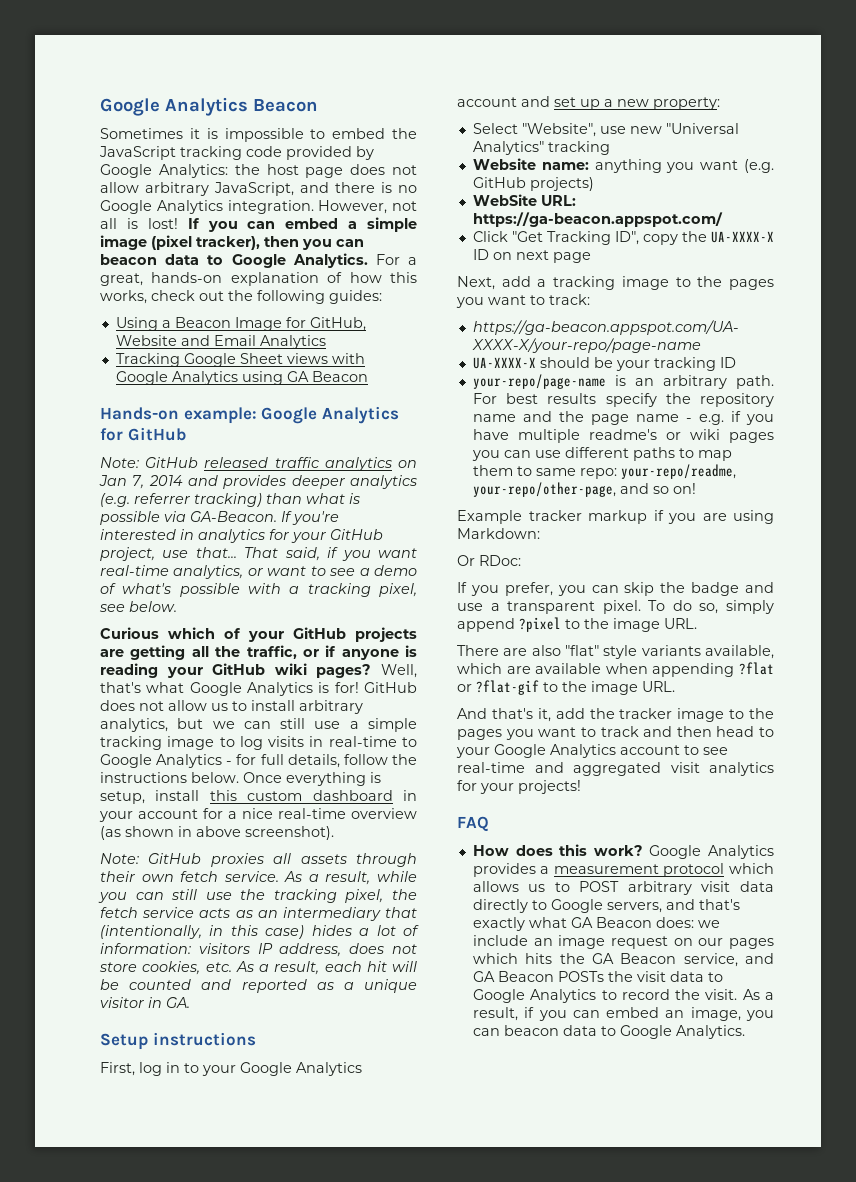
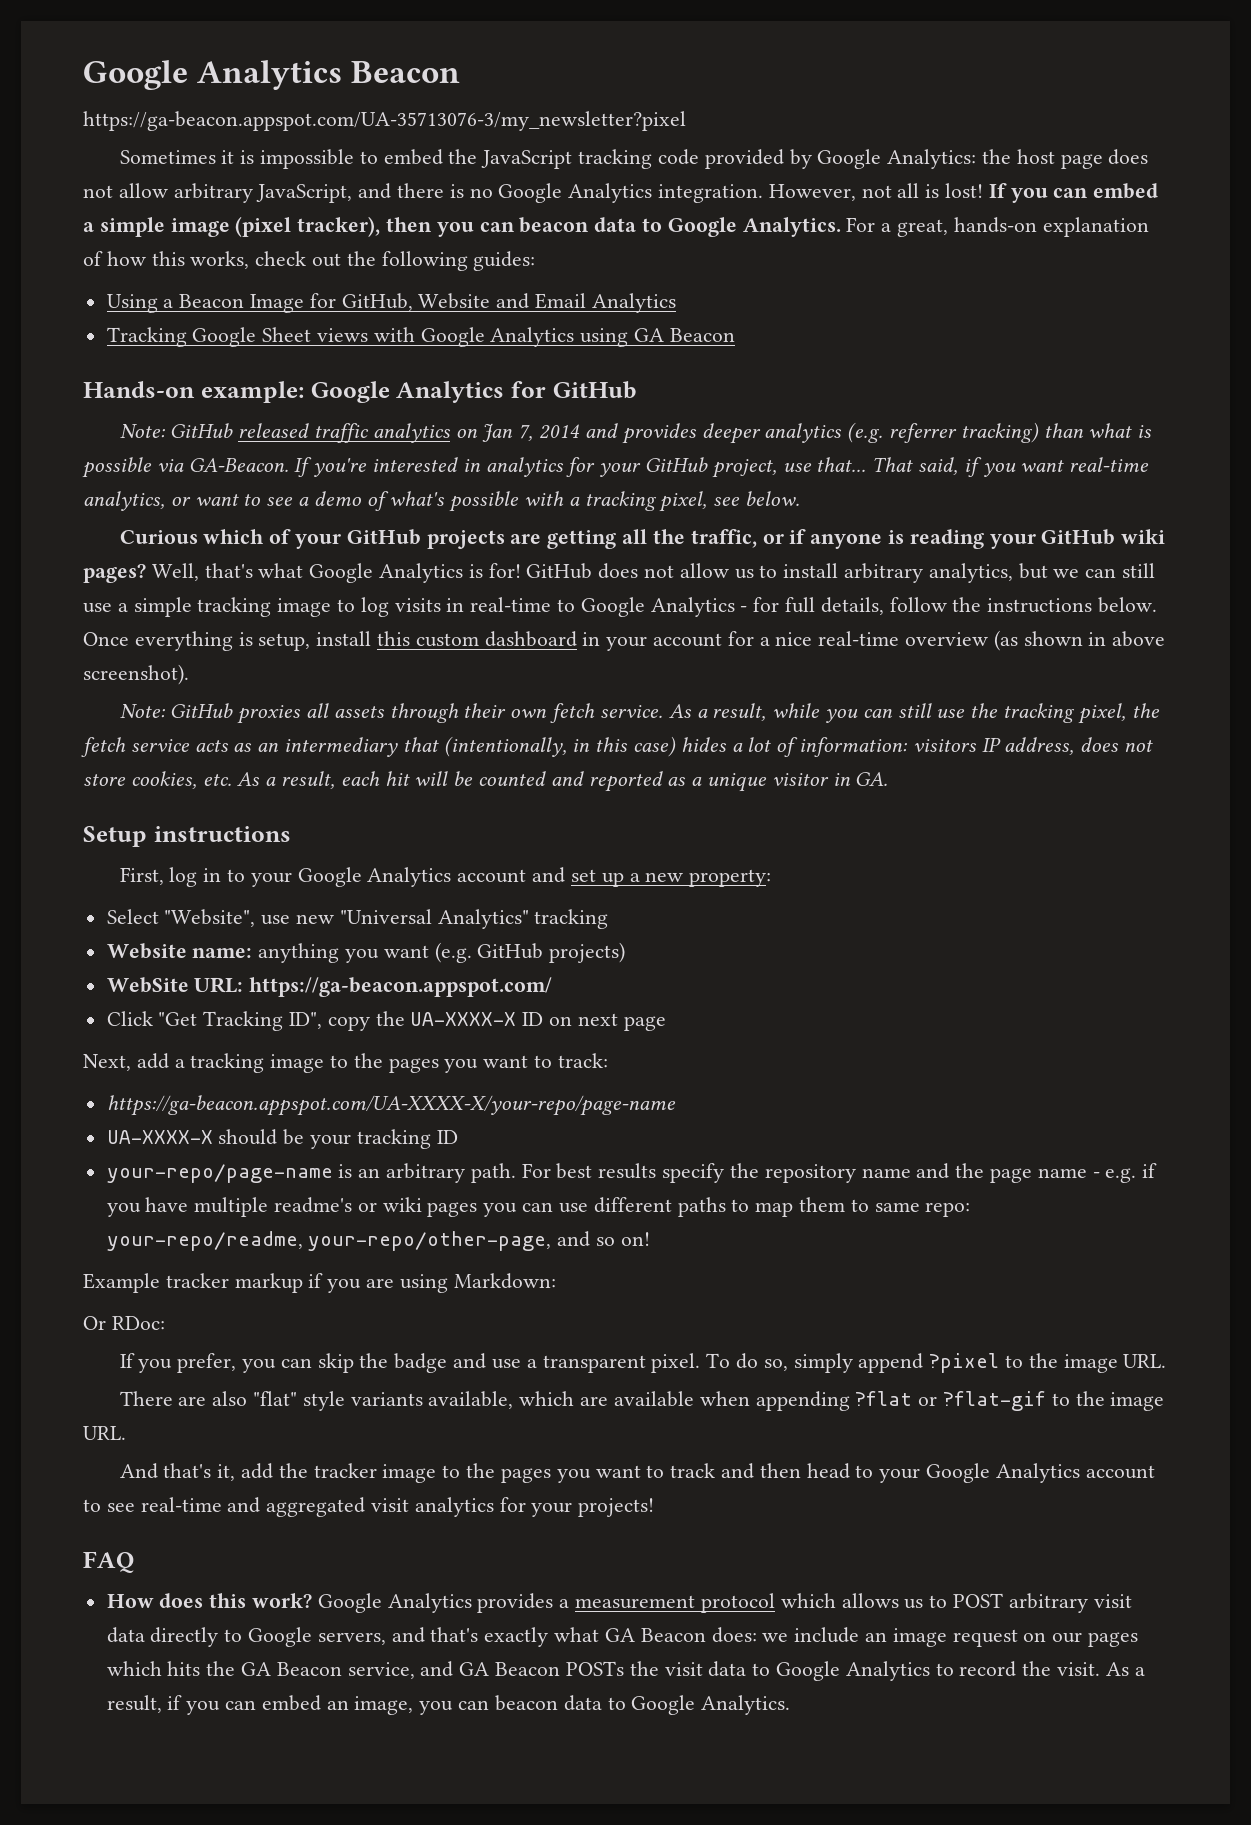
(318, 105) none -> [83,111,686,131] // https://ga-beacon.appspot.com/UA-35713076-3/my_newsletter?pixel

